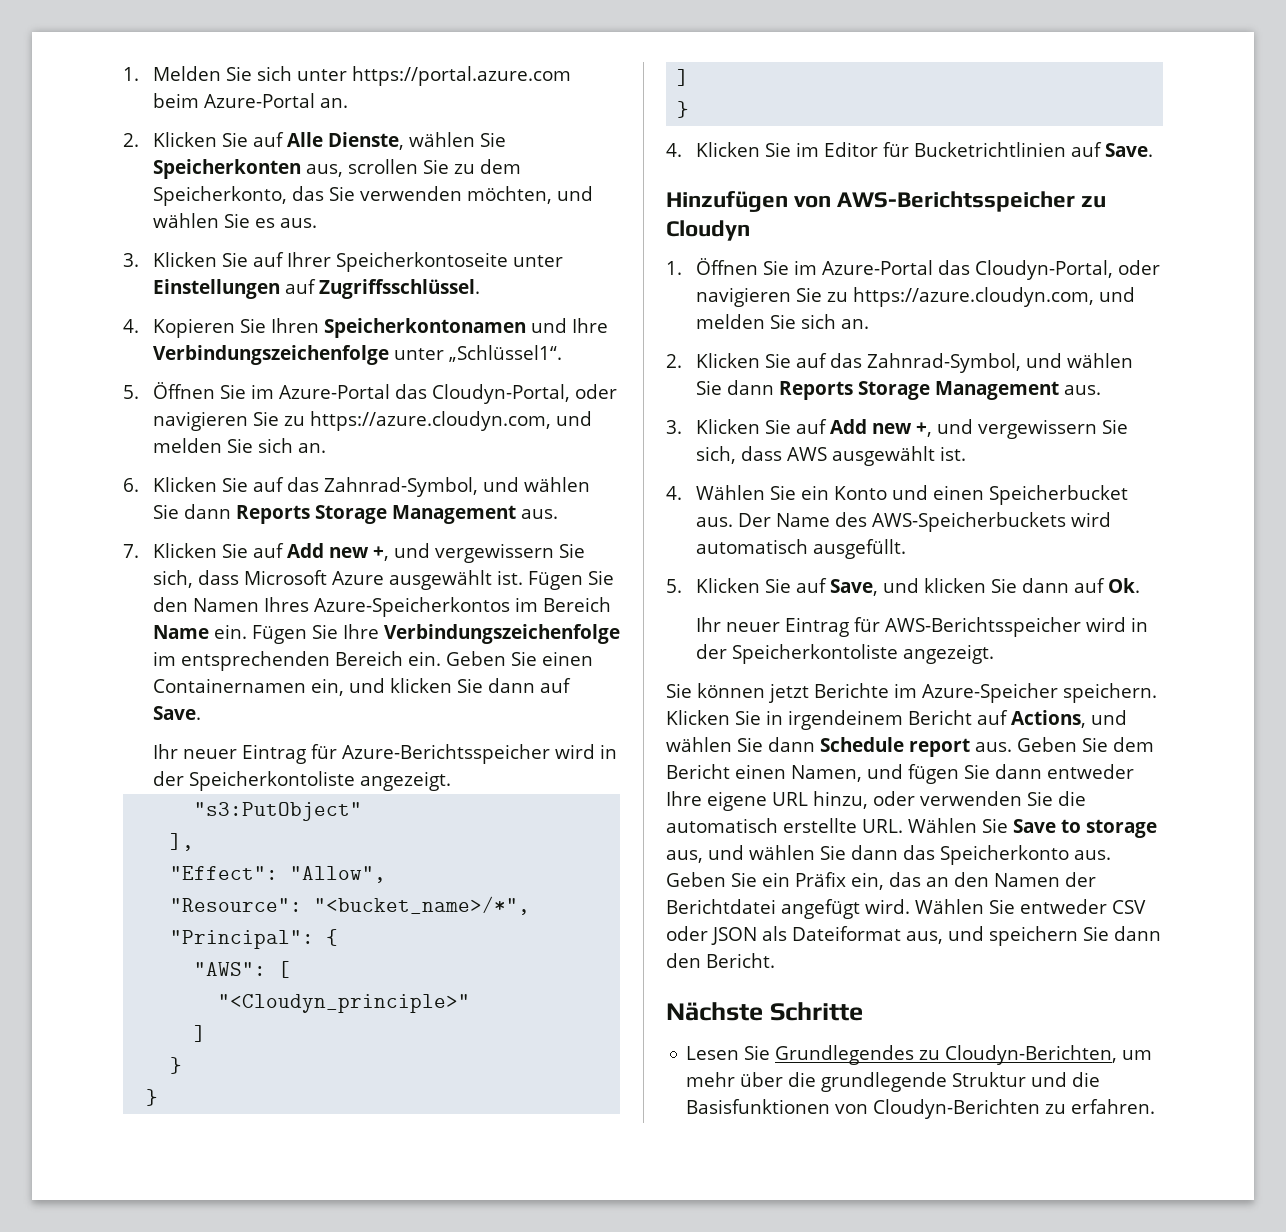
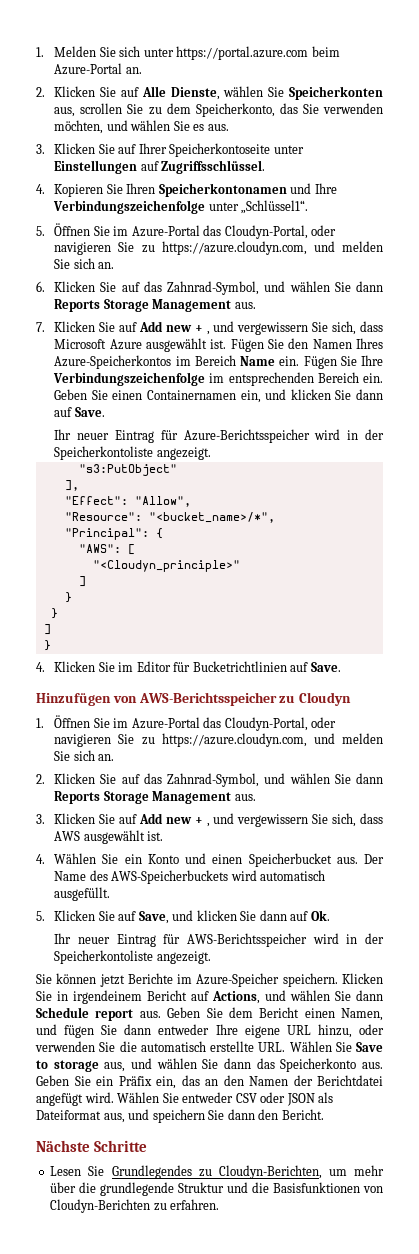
[372,546,389,561] +, -> [194,325,210,335] + ,
[915,422,932,437] +, -> [194,817,210,827] + ,

